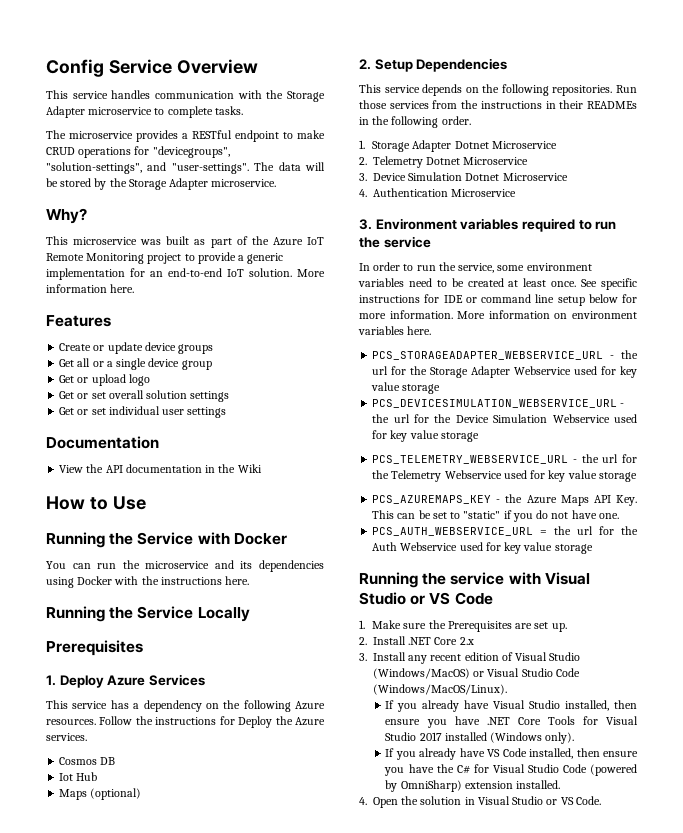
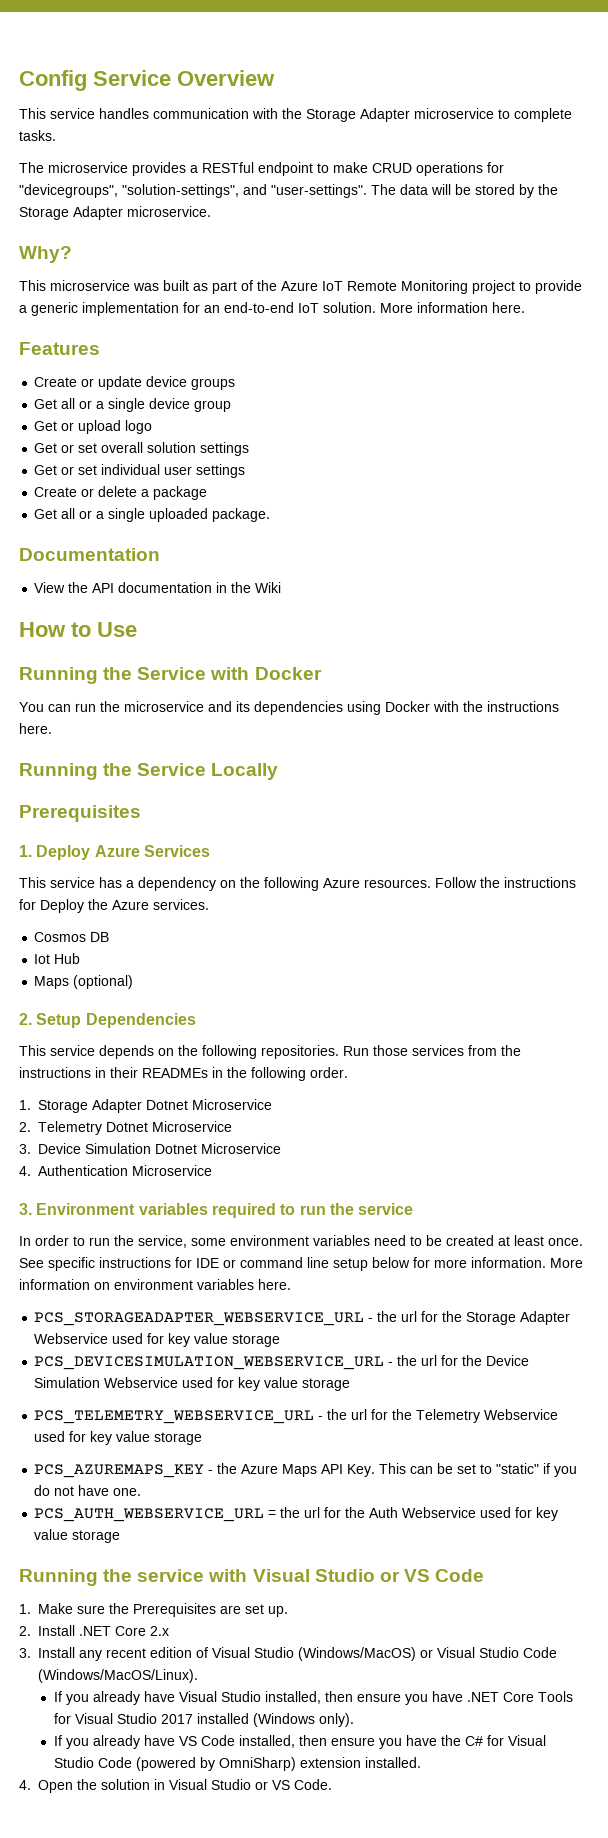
(227, 412) none -> [34,486,208,500] [34,508,271,522] // Create or delete a package // Get all or a single uploaded package.

